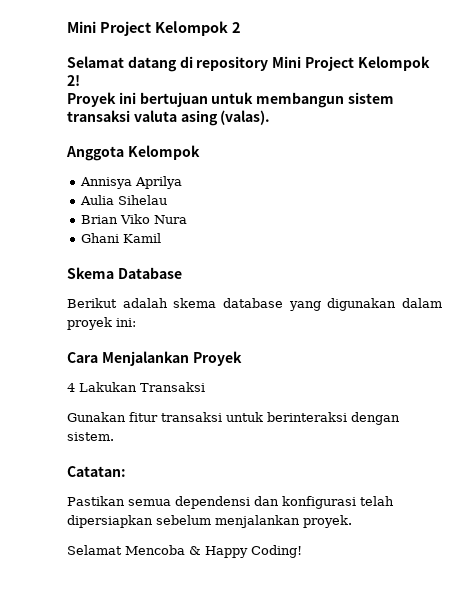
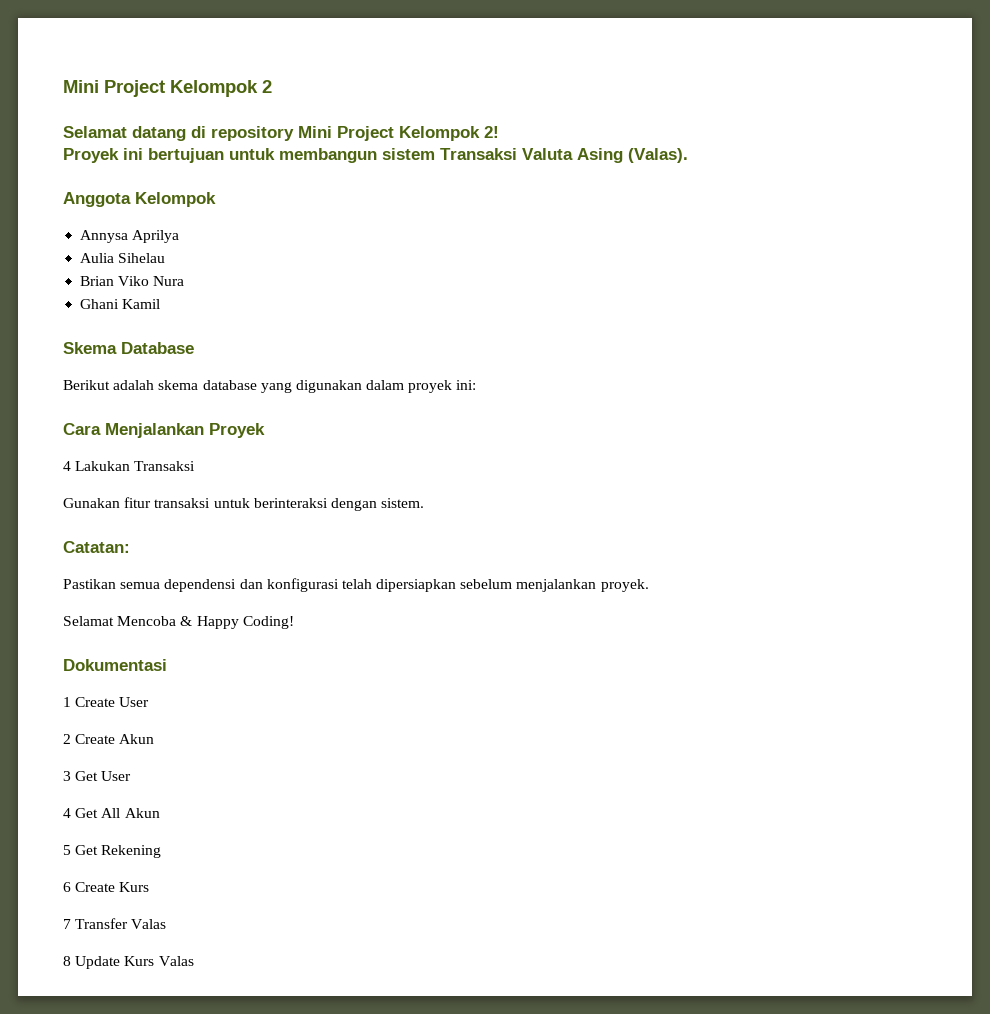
[67,110,271,126] transaksi valuta asing (valas). -> [440,148,688,163] Transaksi Valuta Asing (Valas).
[79,177,132,189] Annisya -> [80,230,129,243] Annysa
(302, 551) none -> [63,659,167,671] [63,697,150,707] [63,734,155,744] [63,771,132,781] [63,808,160,818] [63,845,162,858] [63,882,150,892] [63,918,167,929] [63,956,194,969] // Dokumentasi // 1 Create User // 2 Create Akun // 3 Get User // 4 Get All Akun // 5 Get Rekening // 6 Create Kurs // 7 Transfer Valas // 8 Update Kurs Valas

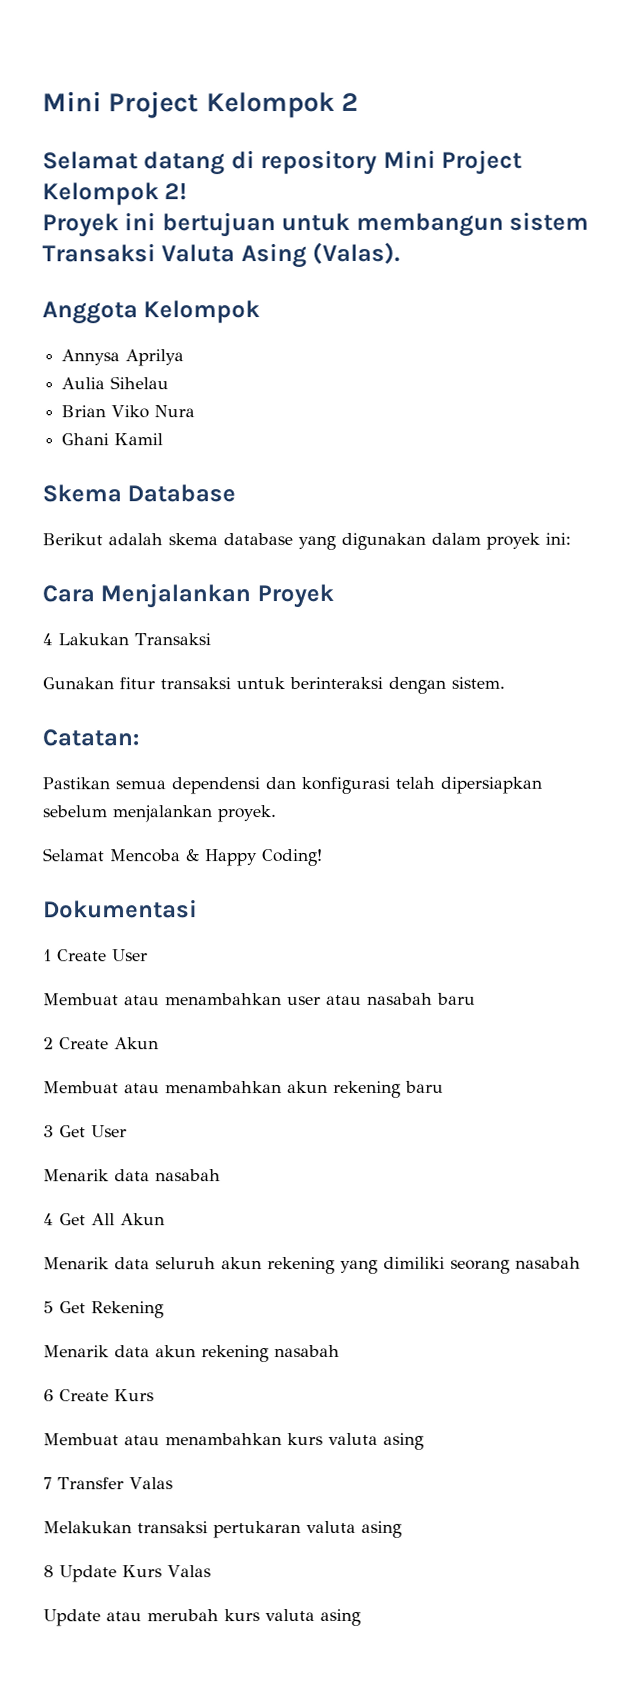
[63,734,155,744] 2 Create Akun -> [43,992,476,1006] [43,1037,159,1050] [43,1080,444,1098] Membuat atau menambahkan user atau nasabah baru // 2 Create Akun // Membuat atau menambahkan akun rekening baru
(132, 776) none -> [43,1169,221,1182] // Menarik data nasabah
[63,845,162,858] [63,882,150,892] [63,918,167,929] [63,956,194,969] 5 Get Rekening // 6 Create Kurs // 7 Transfer Valas // 8 Update Kurs Valas -> [43,1256,581,1275] [43,1301,164,1319] [43,1344,340,1363] [43,1389,154,1402] [43,1432,424,1450] [43,1477,173,1490] [43,1520,402,1539] [43,1565,211,1583] [43,1608,361,1627] Menarik data seluruh akun rekening yang dimiliki seorang nasabah // 5 Get Rekening // Menarik data akun rekening nasabah // 6 Create Kurs // Membuat atau menambahkan kurs valuta asing // 7 Transfer Valas // Melakukan transaksi pertukaran valuta asing // 8 Update Kurs Valas // Update atau merubah kurs valuta asing

